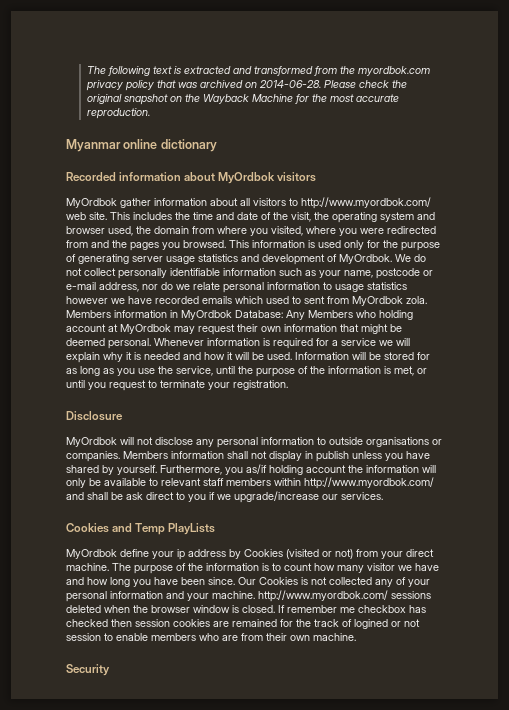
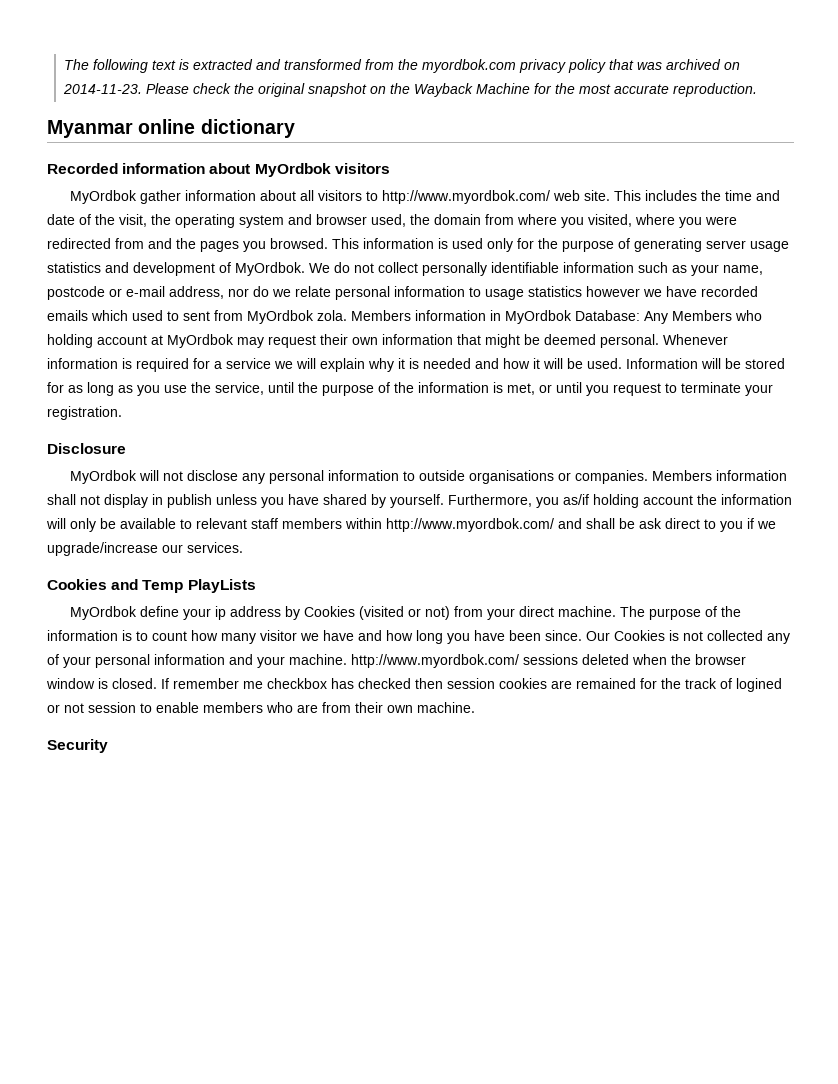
[259,80,322,88] 2014-06-28. -> [62,84,142,94] 2014-11-23.

